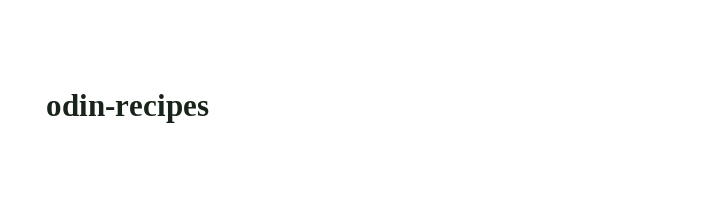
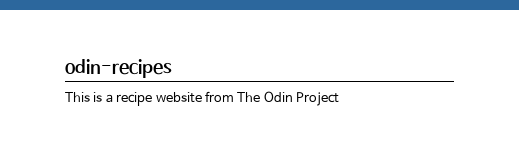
(209, 108) none -> [65,91,339,106] // This is a recipe website from The Odin Project

